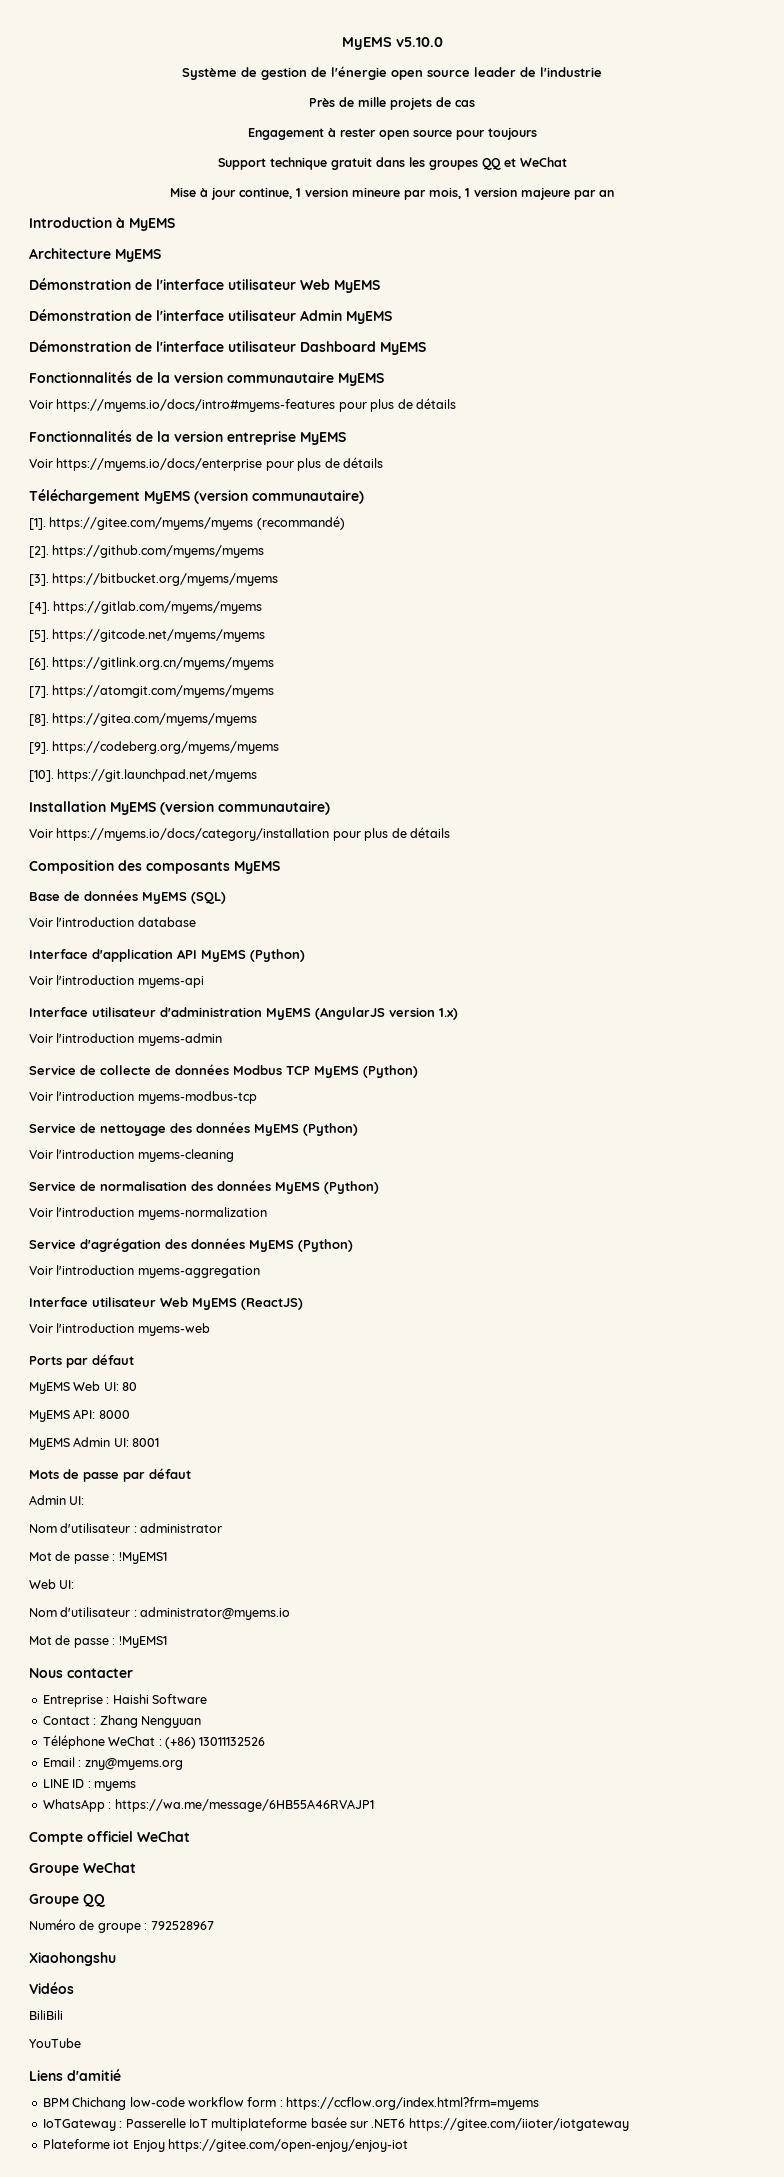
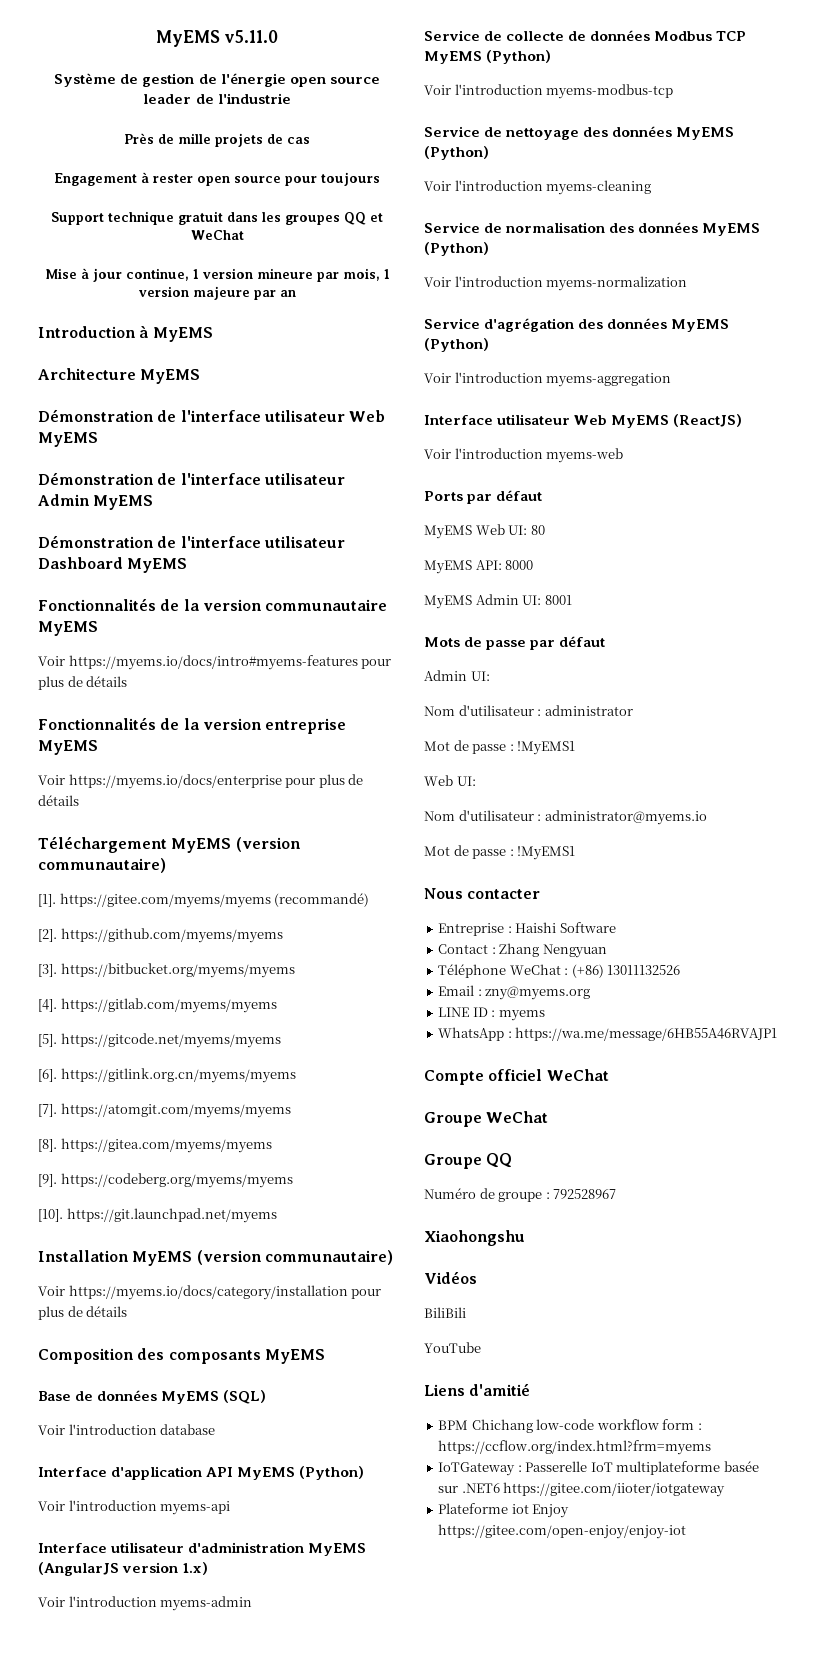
[341,37,443,50] MyEMS v5.10.0 -> [155,30,279,47] MyEMS v5.11.0

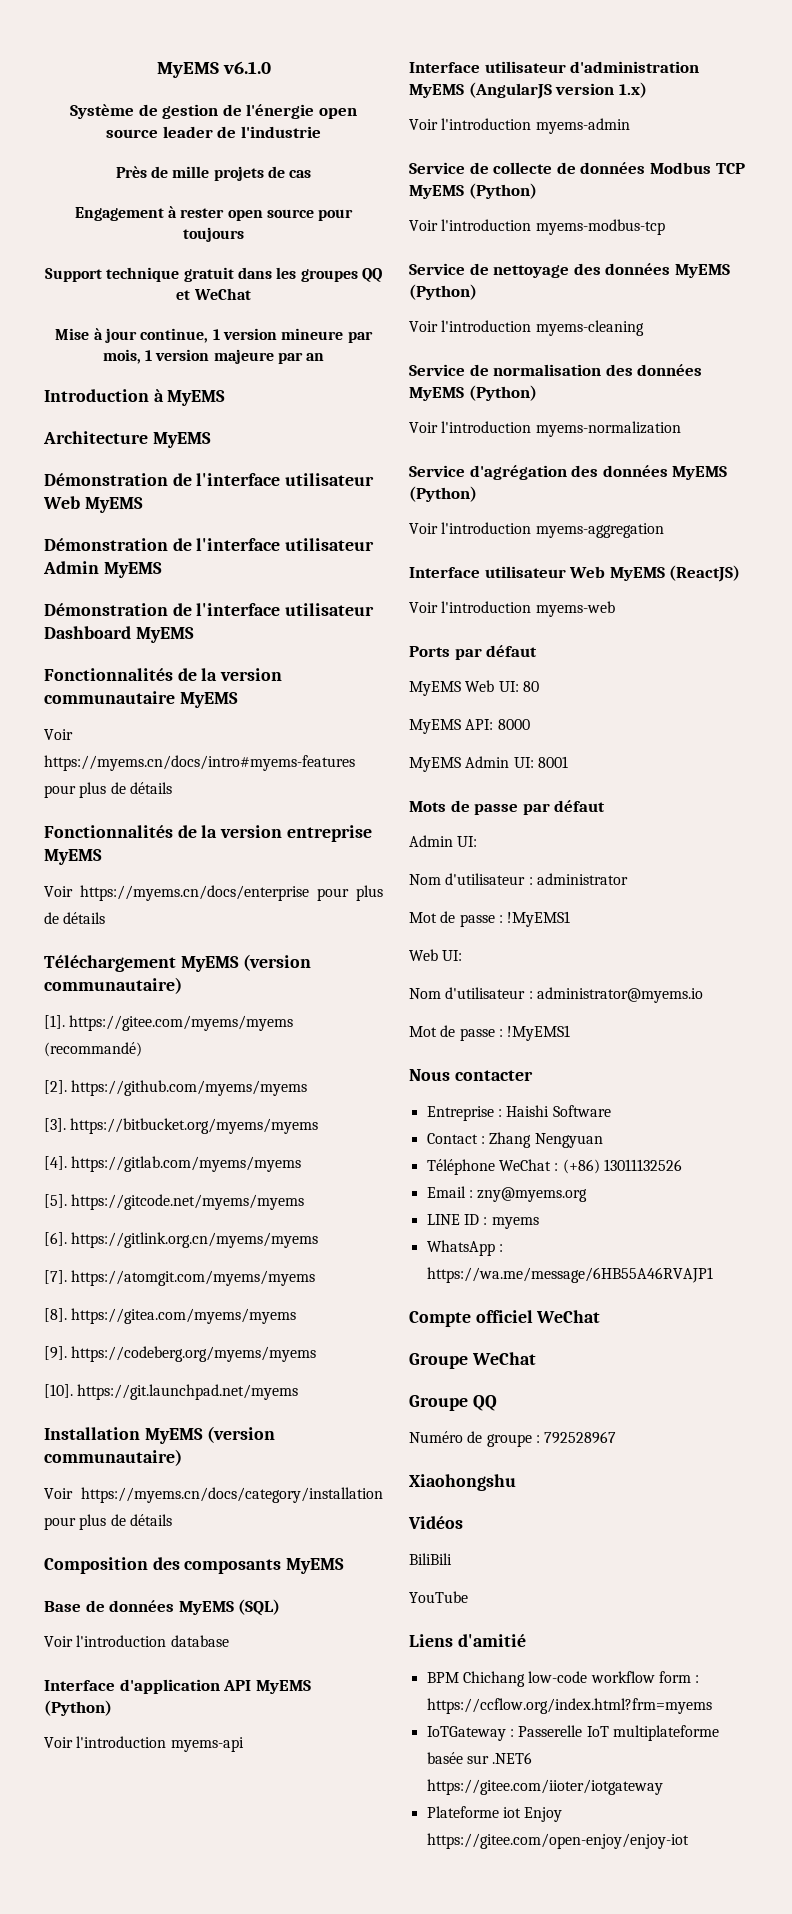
[155,30,279,47] MyEMS v5.11.0 -> [156,61,271,78] MyEMS v6.1.0
[68,655,358,670] https://myems.io/docs/intro#myems-features -> [44,755,355,771] https://myems.cn/docs/intro#myems-features
[68,774,282,789] https://myems.io/docs/enterprise -> [80,885,309,901] https://myems.cn/docs/enterprise
[68,1285,348,1300] https://myems.io/docs/category/installation -> [81,1487,383,1503] https://myems.cn/docs/category/installation

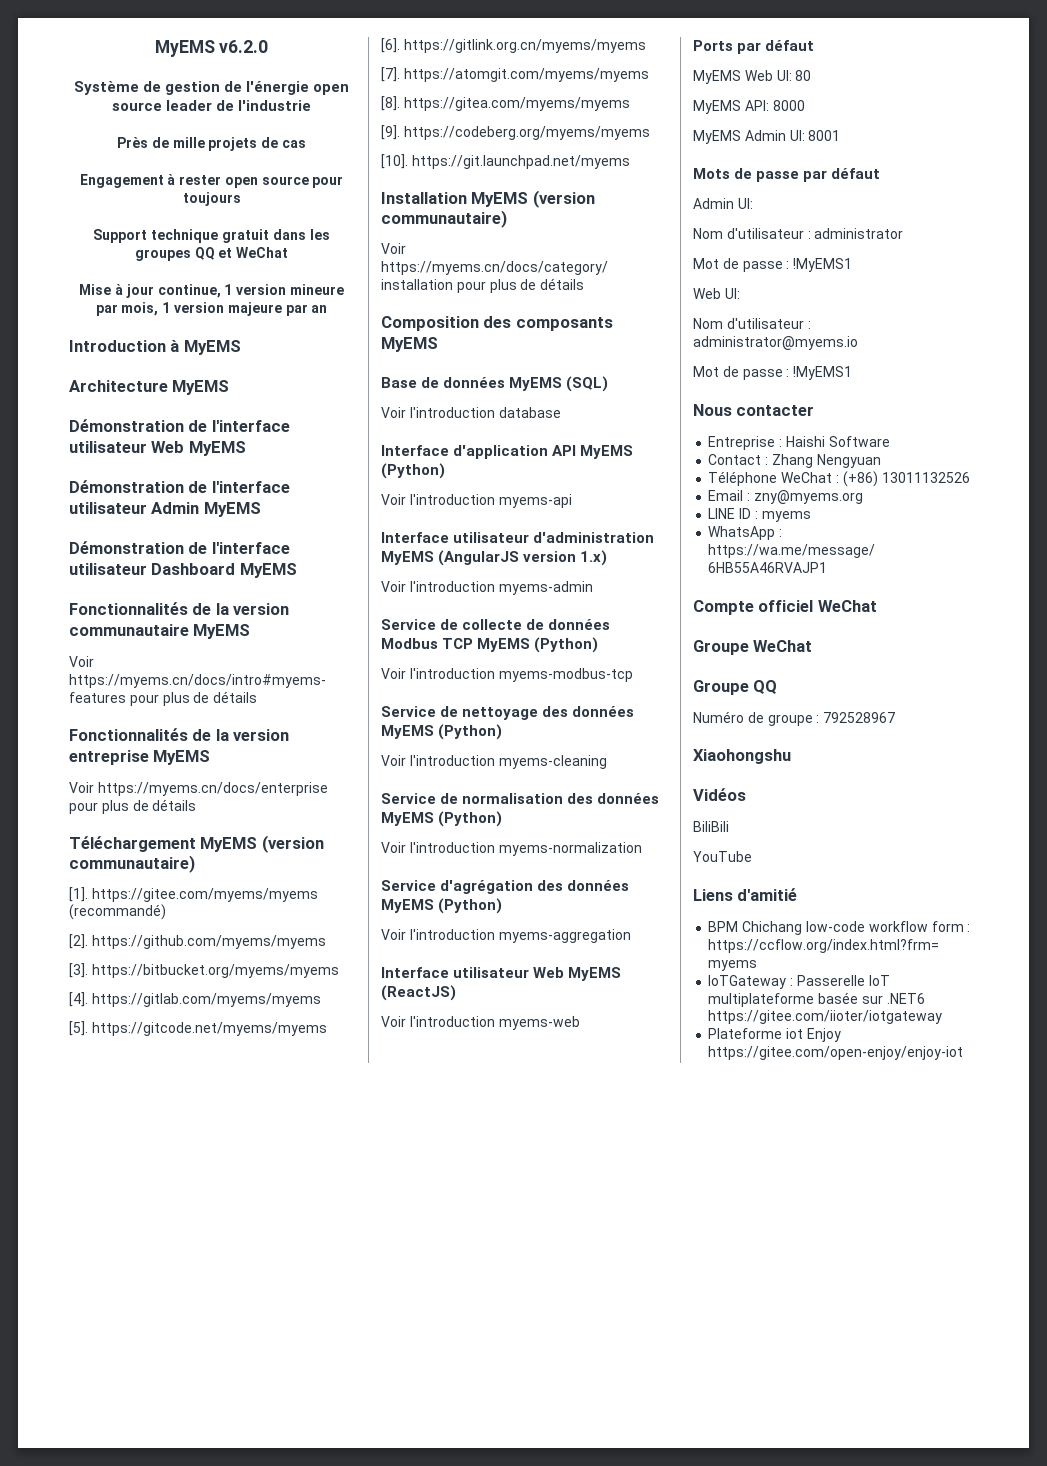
[156,61,271,78] MyEMS v6.1.0 -> [154,40,269,57] MyEMS v6.2.0

